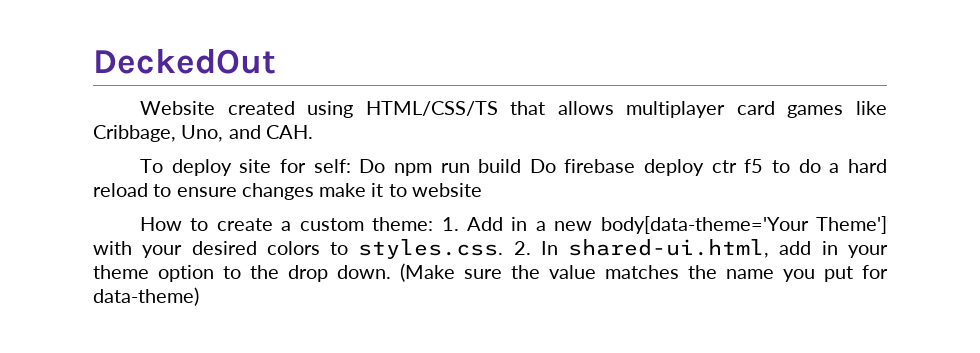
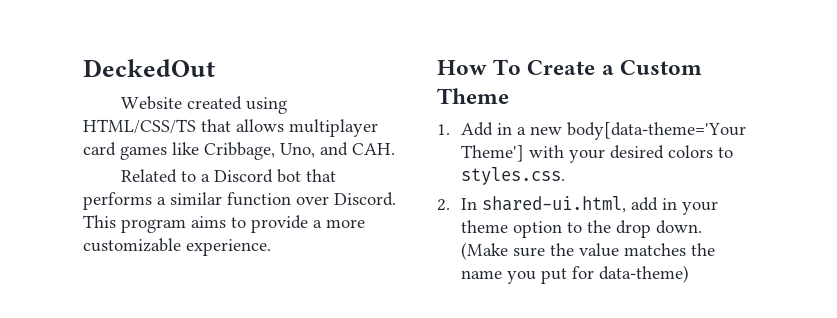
[140,159,887,176] [93,183,482,200] [140,217,434,231] To deploy site for self: Do npm run build Do firebase deploy ctr f5 to do a hard reload to ensure changes make it to website // How to create a custom theme: -> [121,169,337,183] [83,192,396,210] [83,215,365,233] [83,238,271,256] [437,59,702,75] [437,88,509,104] Related to a Discord bot that performs a similar function over Discord. This program aims to provide a more customizable experience. // How To Create a Custom Theme //
(504, 249) none -> (566, 176) //

